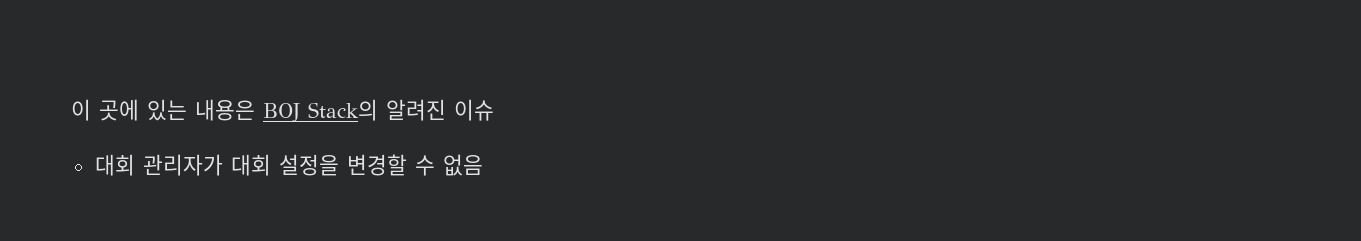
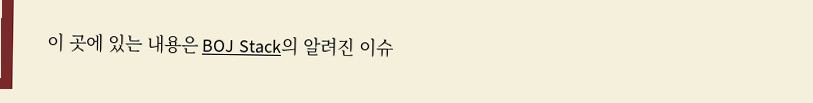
[94,154,483,176] // 대회 관리자가 대회 설정을 변경할 수 없음 -> (395, 48) none

